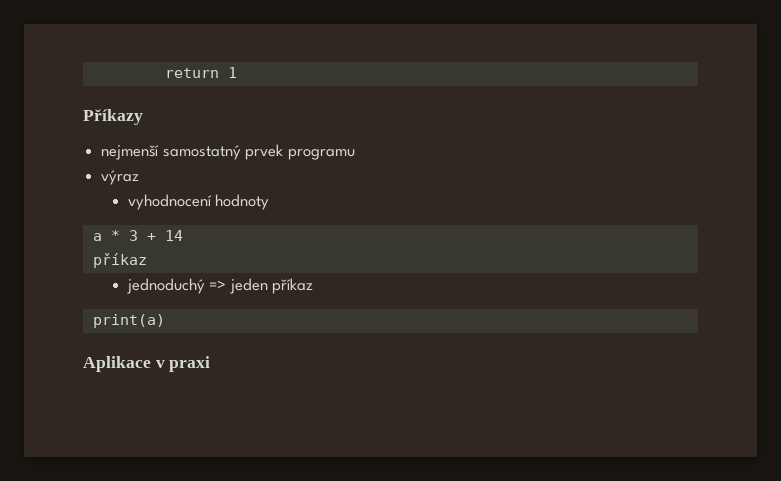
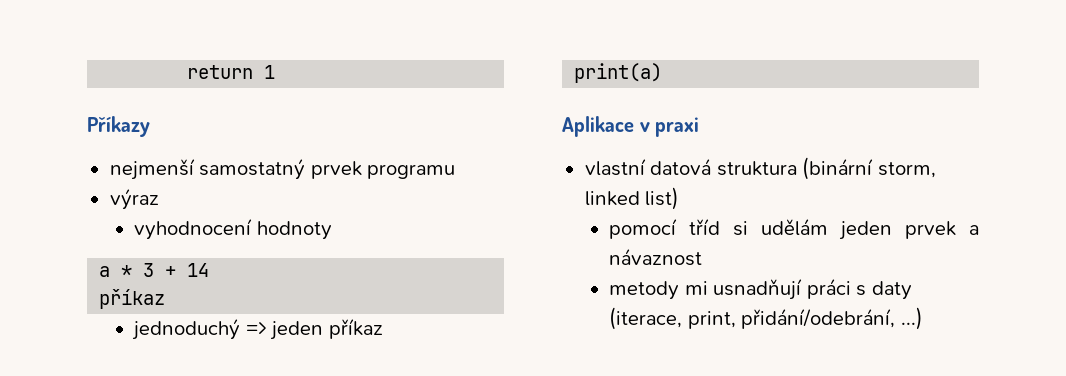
(211, 364) none -> [584,157,936,180] [584,187,680,210] [609,218,979,240] [609,248,703,266] [609,278,912,300] [609,307,923,330] // vlastní datová struktura (binární storm, linked list) // pomocí tříd si udělám jeden prvek a návaznost // metody mi usnadňují práci s daty (iterace, print, přidání/odebrání, ...)

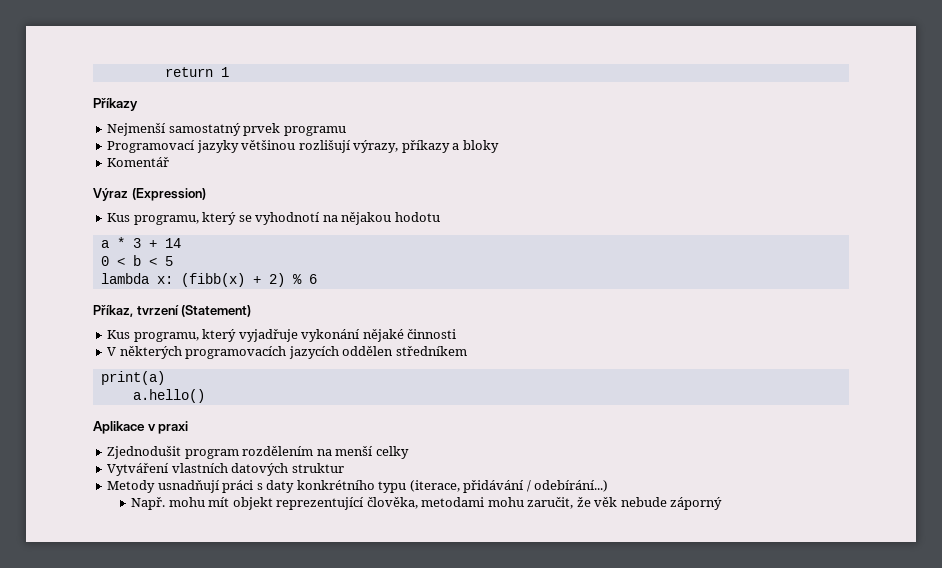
[109,158,195,180] nejmenší -> [107,123,167,136] Nejmenší
[109,188,159,210] [134,218,332,240] výraz // vyhodnocení hodnoty -> [107,140,499,153] [107,157,170,167] [93,188,206,201] [107,212,440,225] Programovací jazyky většinou rozlišují výrazy, příkazy a bloky // Komentář // Výraz (Expression) // Kus programu, který se vyhodnotí na nějakou hodotu
[99,289,166,309] [132,318,383,340] příkaz // jednoduchý => jeden příkaz -> [100,255,173,266] [100,273,317,287] [93,305,252,317] [107,329,457,342] [107,346,467,359] 0 < b < 5 // lambda x: (fibb(x) + 2) % 6 // Příkaz, tvrzení (Statement) // Kus programu, který vyjadřuje vykonání nějaké činnosti // V některých programovacích jazycích oddělen středníkem
(663, 73) none -> [132,389,205,403] // a.hello()
[584,157,936,180] [584,187,680,210] [609,218,979,240] [609,248,703,266] [609,278,912,300] [609,307,923,330] vlastní datová struktura (binární storm, linked list) // pomocí tříd si udělám jeden prvek a návaznost // metody mi usnadňují práci s daty (iterace, print, přidání/odebrání, ...) -> [107,446,409,459] [107,463,344,476] [107,480,609,493] [131,497,723,510] Zjednodušit program rozdělením na menší celky // Vytváření vlastních datových struktur // Metody usnadňují práci s daty konkrétního typu (iterace, přidávání / odebírání...) // Např. mohu mít objekt reprezentující člověka, metodami mohu zaručit, že věk nebude záporný

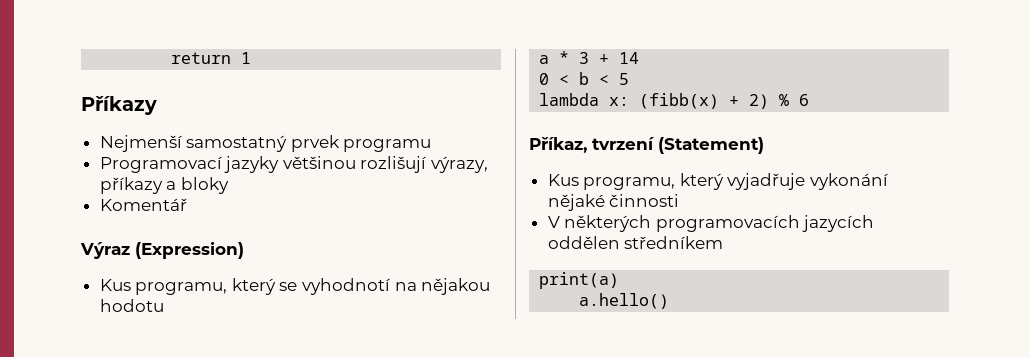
[93,421,189,434] [107,446,409,459] [107,463,344,476] [107,480,609,493] [131,497,723,510] // Aplikace v praxi // Zjednodušit program rozdělením na menší celky // Vytváření vlastních datových struktur // Metody usnadňují práci s daty konkrétního typu (iterace, přidávání / odebírání...) // Např. mohu mít objekt reprezentující člověka, metodami mohu zaručit, že věk nebude záporný -> (670, 301) none

